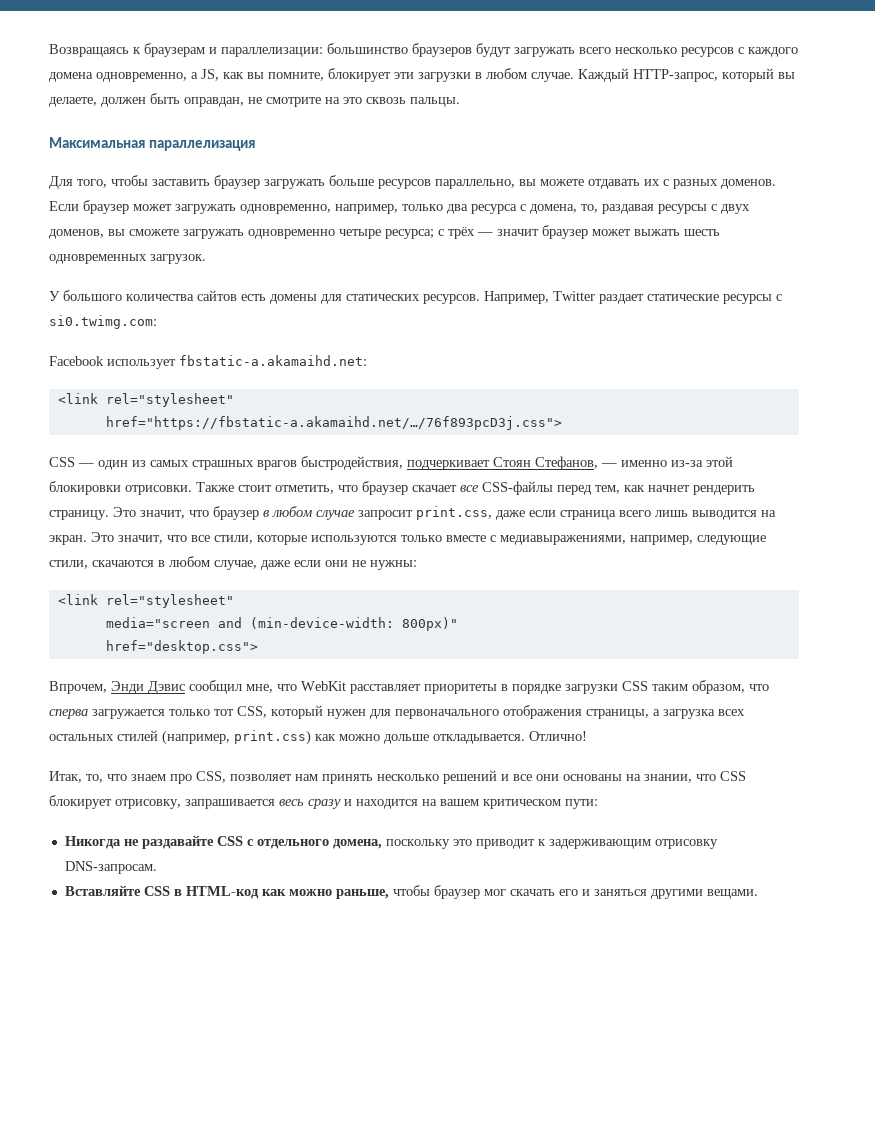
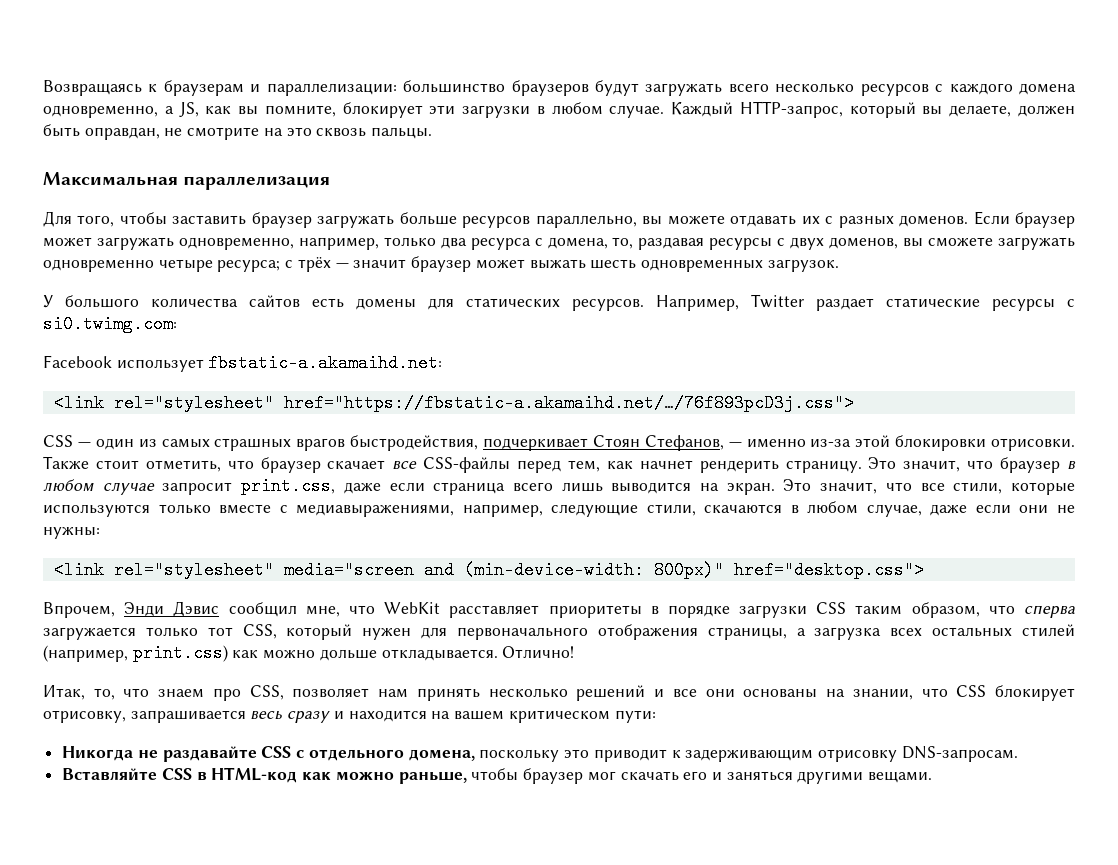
(234, 400) // -> (274, 403) none
(234, 601) // -> (274, 570) none
(458, 624) // -> (724, 570) none

